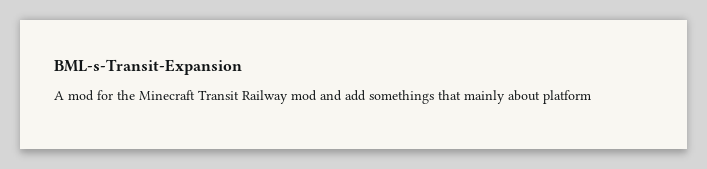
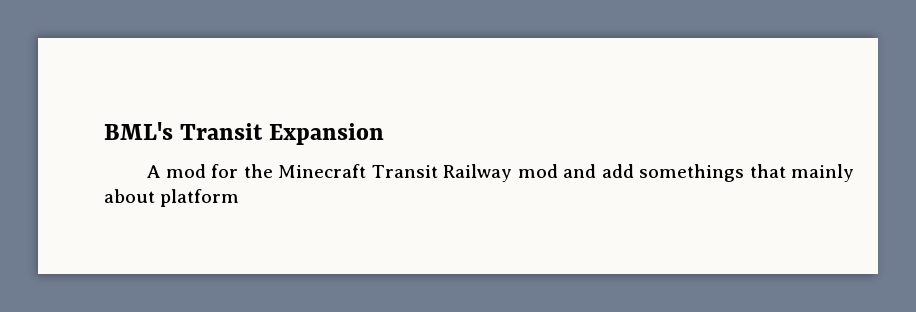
[54,59,242,75] BML-s-Transit-Expansion -> [104,122,385,145] BML's Transit Expansion

